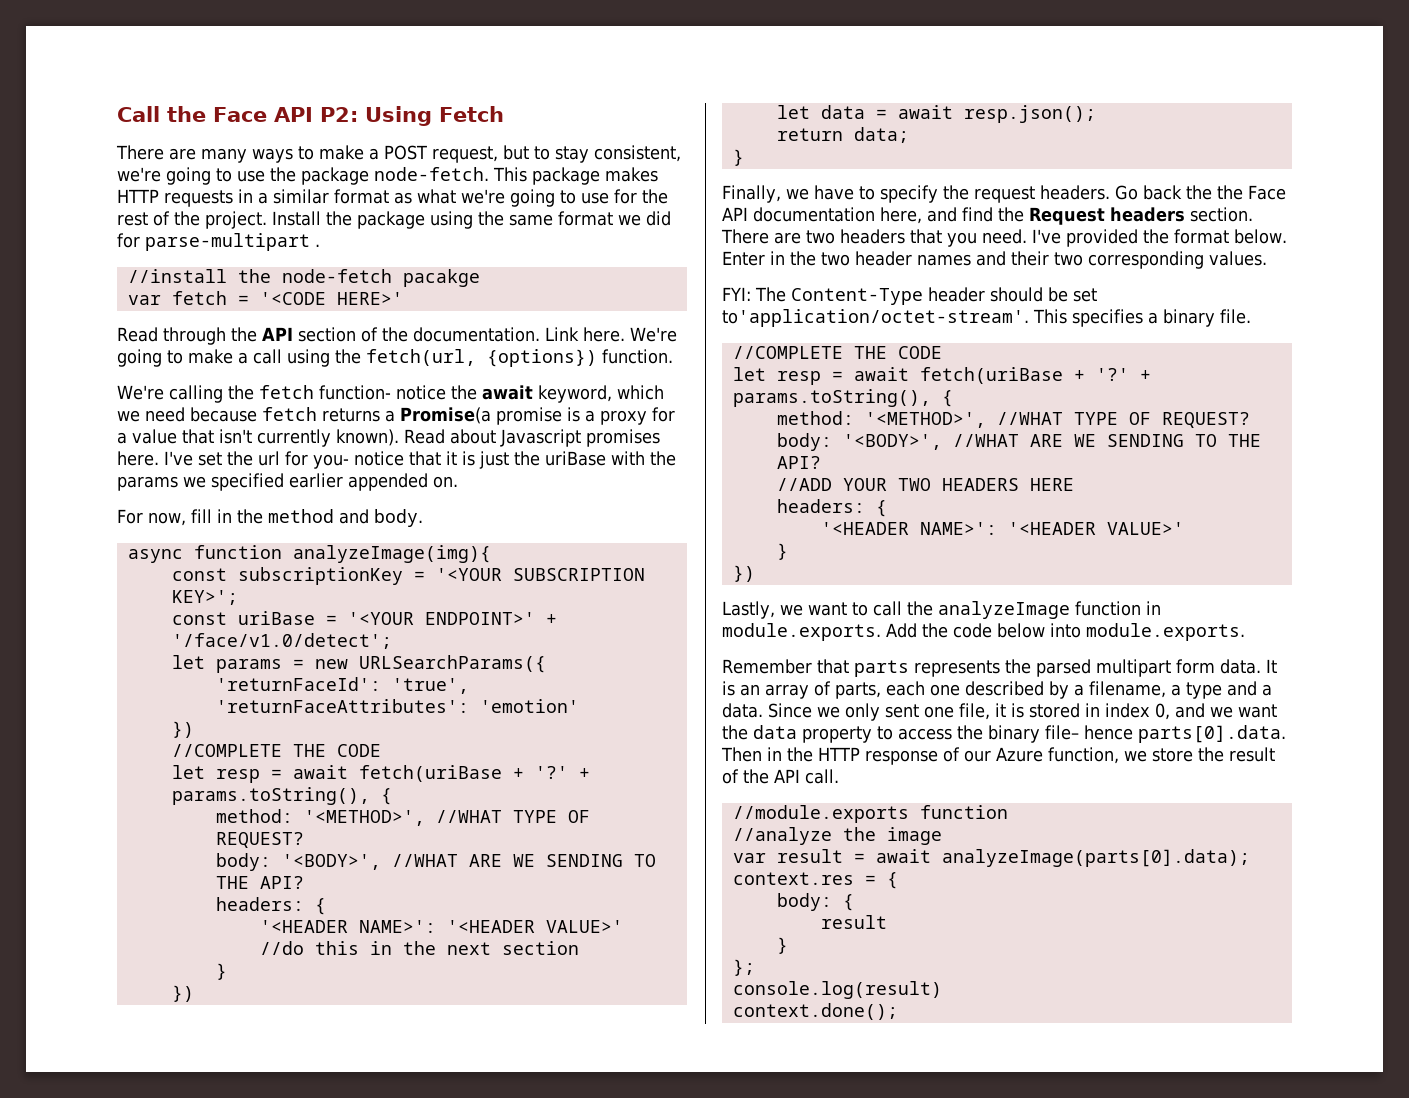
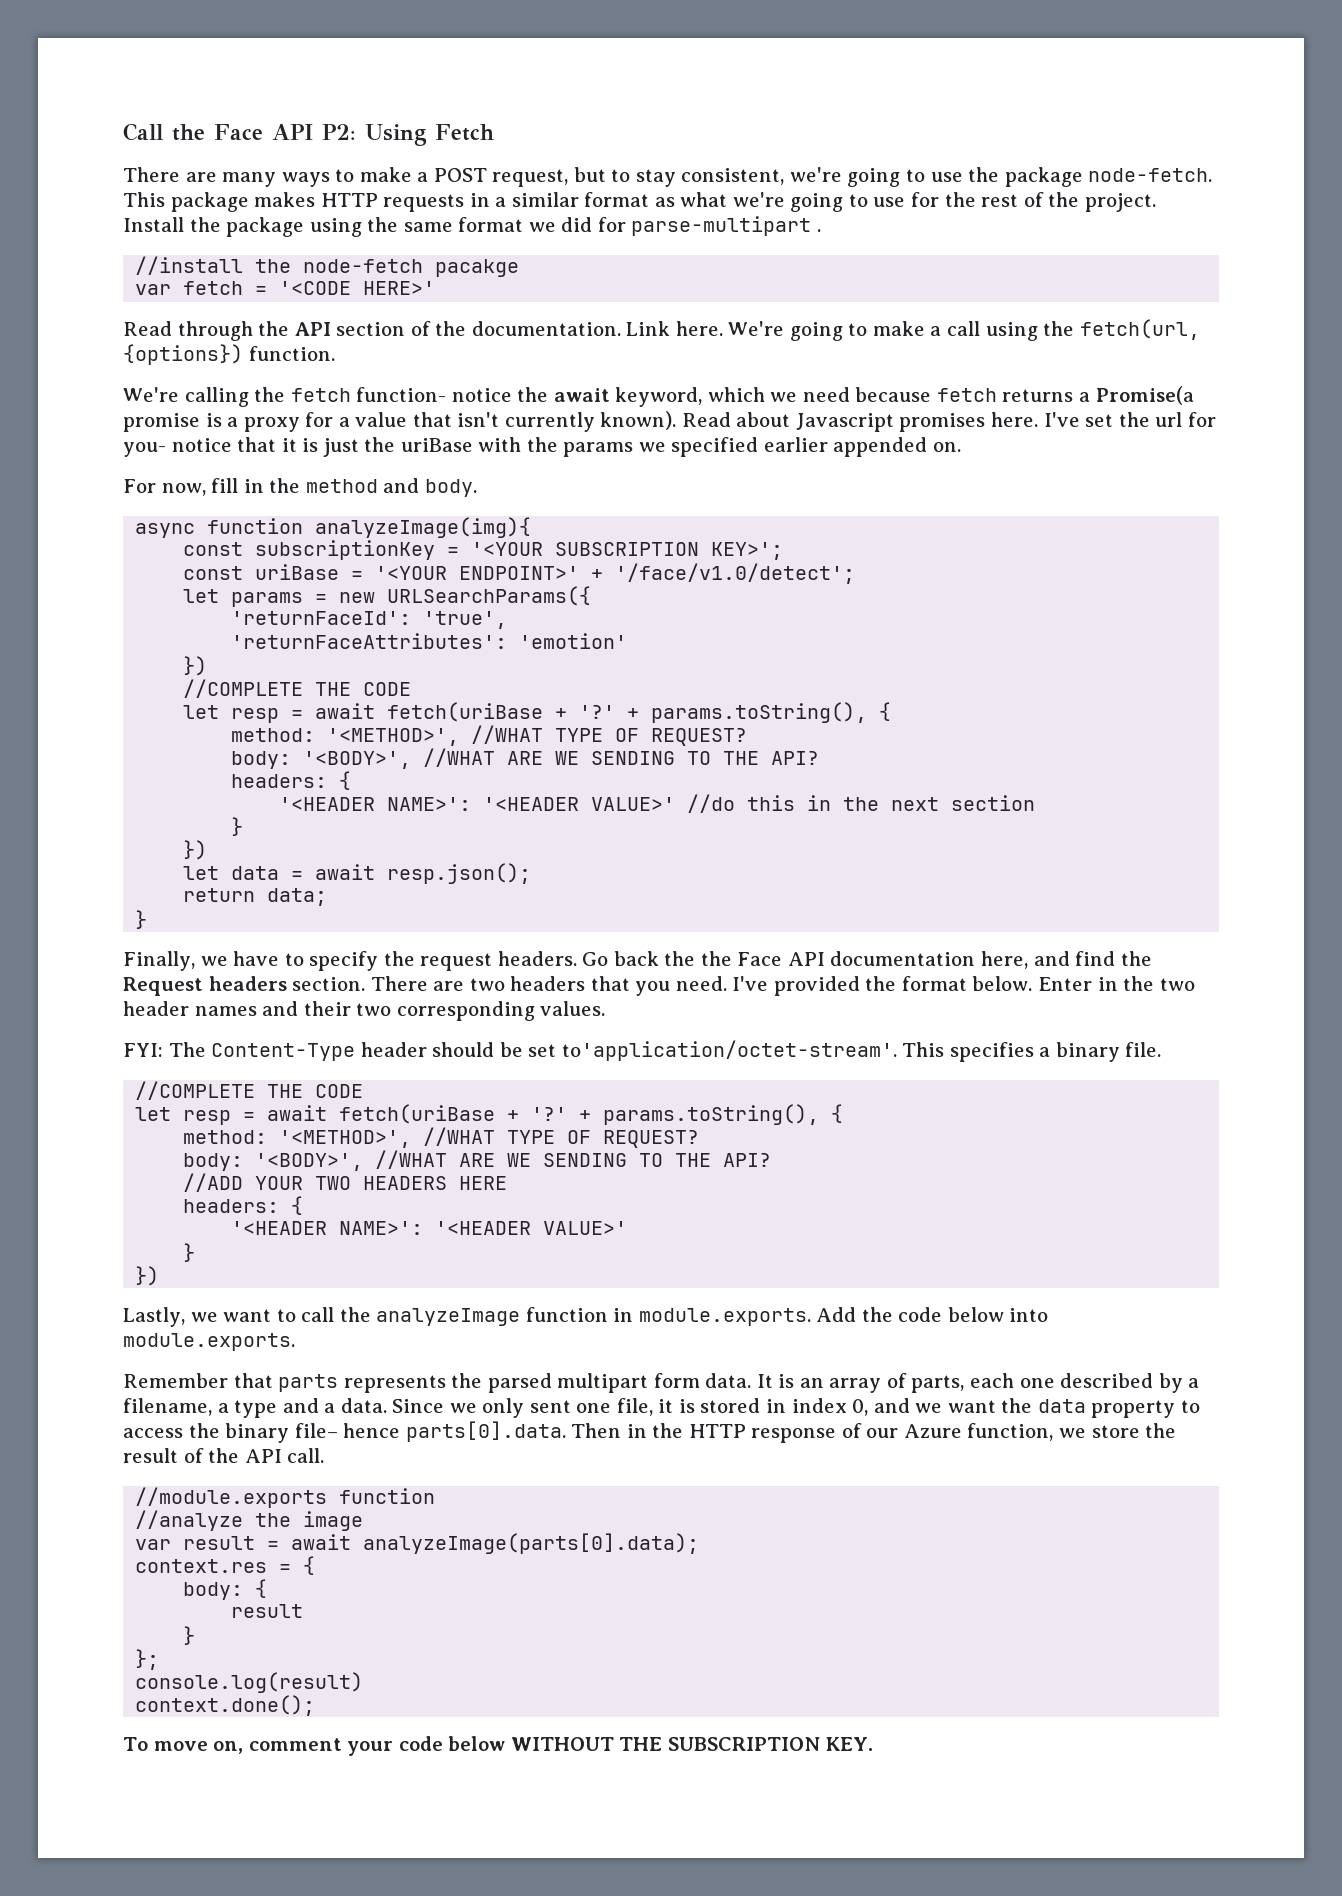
(898, 1011) none -> [123,1736,874,1756] // To move on, comment your code below WITHOUT THE SUBSCRIPTION KEY.

